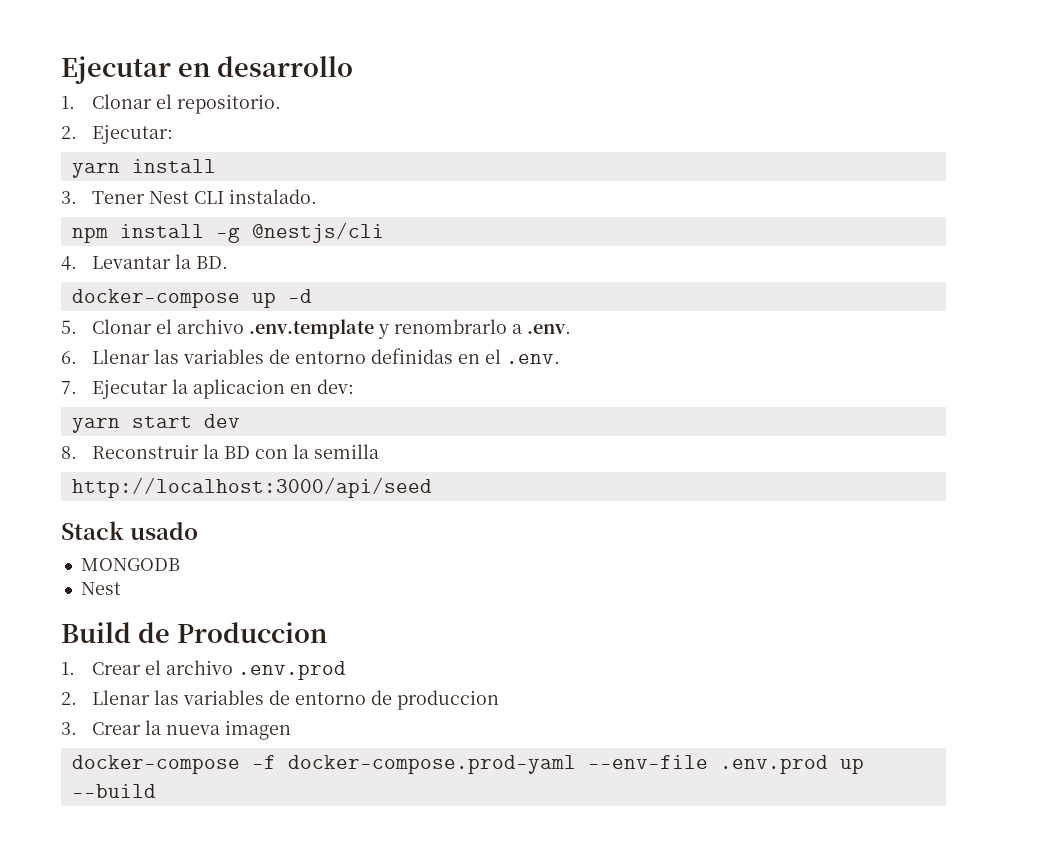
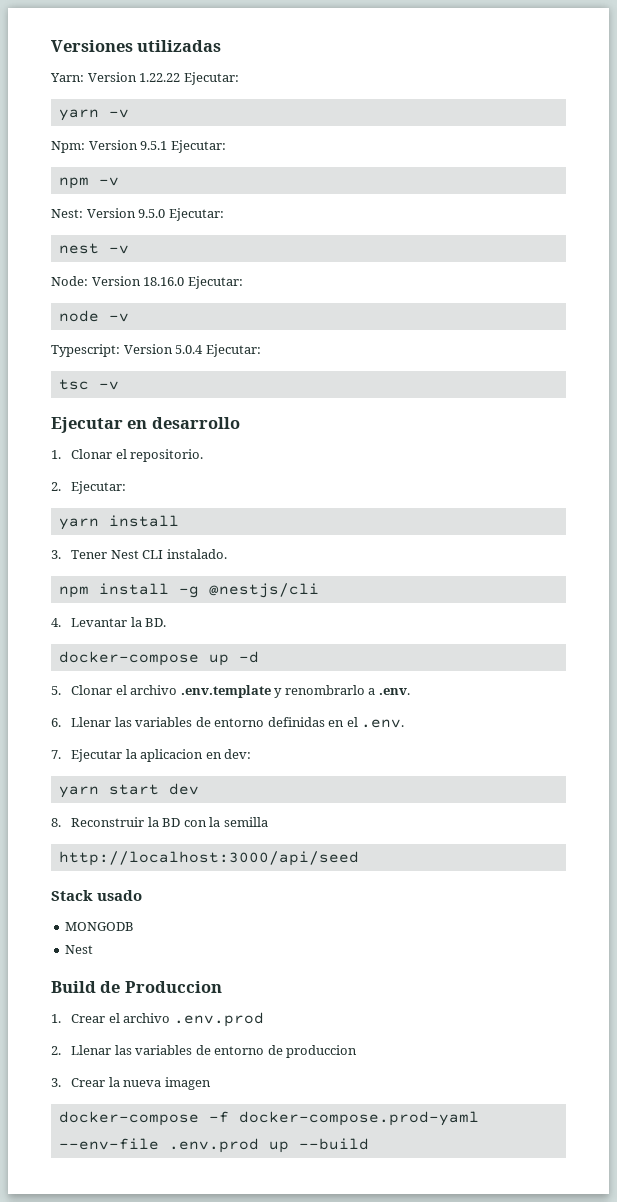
(61, 70) none -> [51,40,222,52] [50,72,239,85] [58,109,129,121] [51,140,226,153] [58,177,119,189] [51,208,224,221] [58,243,129,254] [51,276,243,289] [58,310,129,322] [51,344,261,357] [58,379,119,390] Versiones utilizadas // Yarn: Version 1.22.22 Ejecutar: // yarn -v // Npm: Version 9.5.1 Ejecutar: // npm -v // Nest: Version 9.5.0 Ejecutar: // nest -v // Node: Version 18.16.0 Ejecutar: // node -v // Typescript: Version 5.0.4 Ejecutar: // tsc -v //

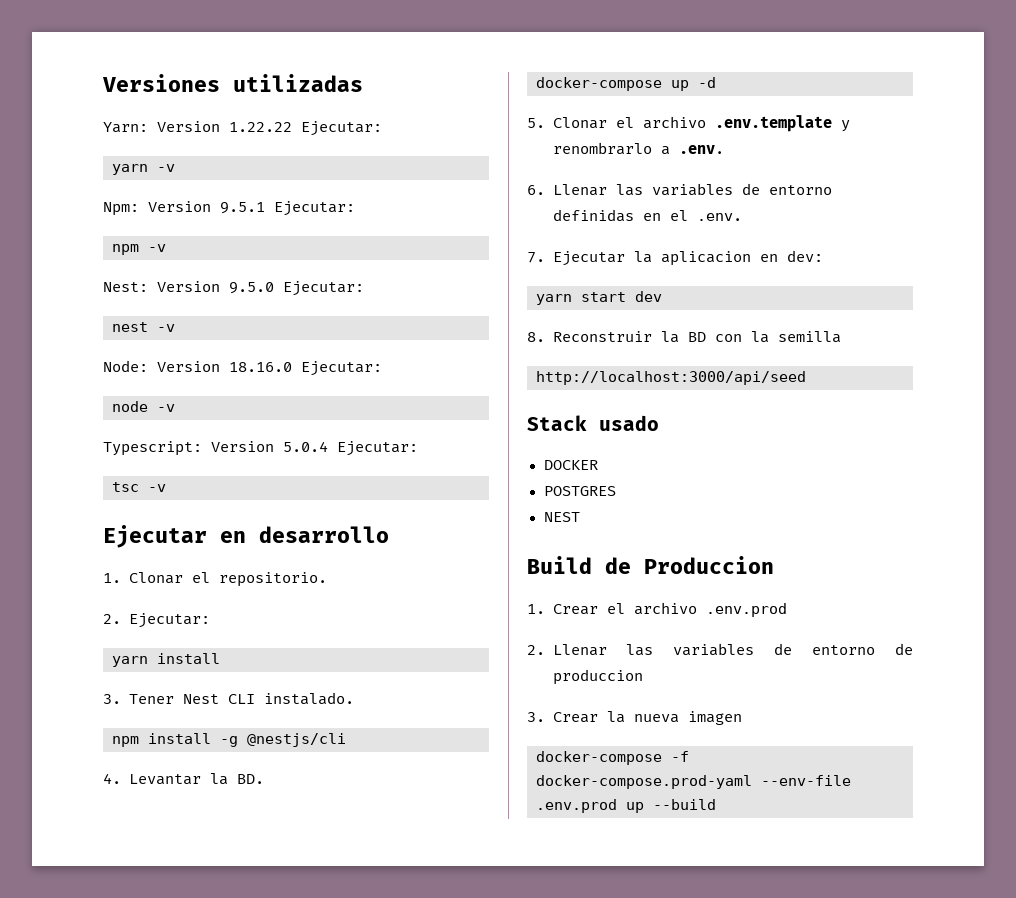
[65,922,135,931] [65,945,94,954] MONGODB // Nest -> [543,460,598,470] [543,486,616,496] [543,512,580,522] DOCKER // POSTGRES // NEST

